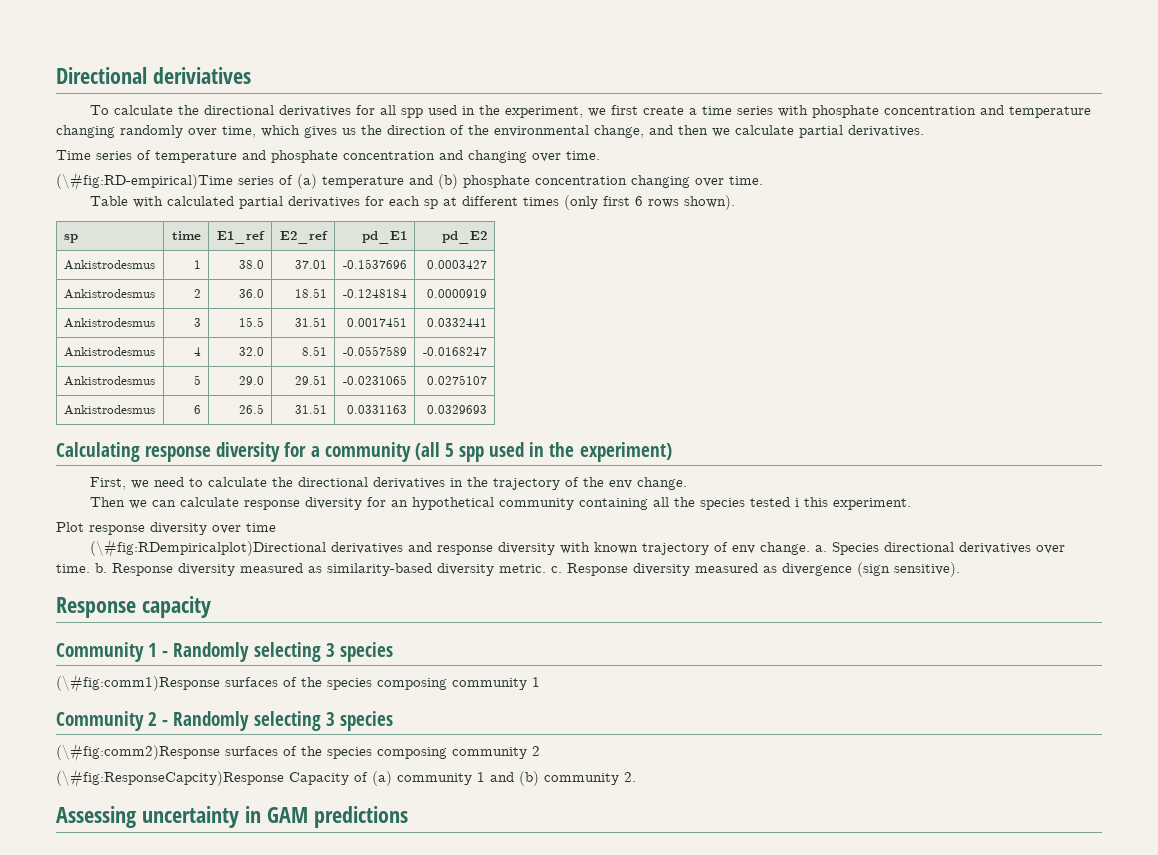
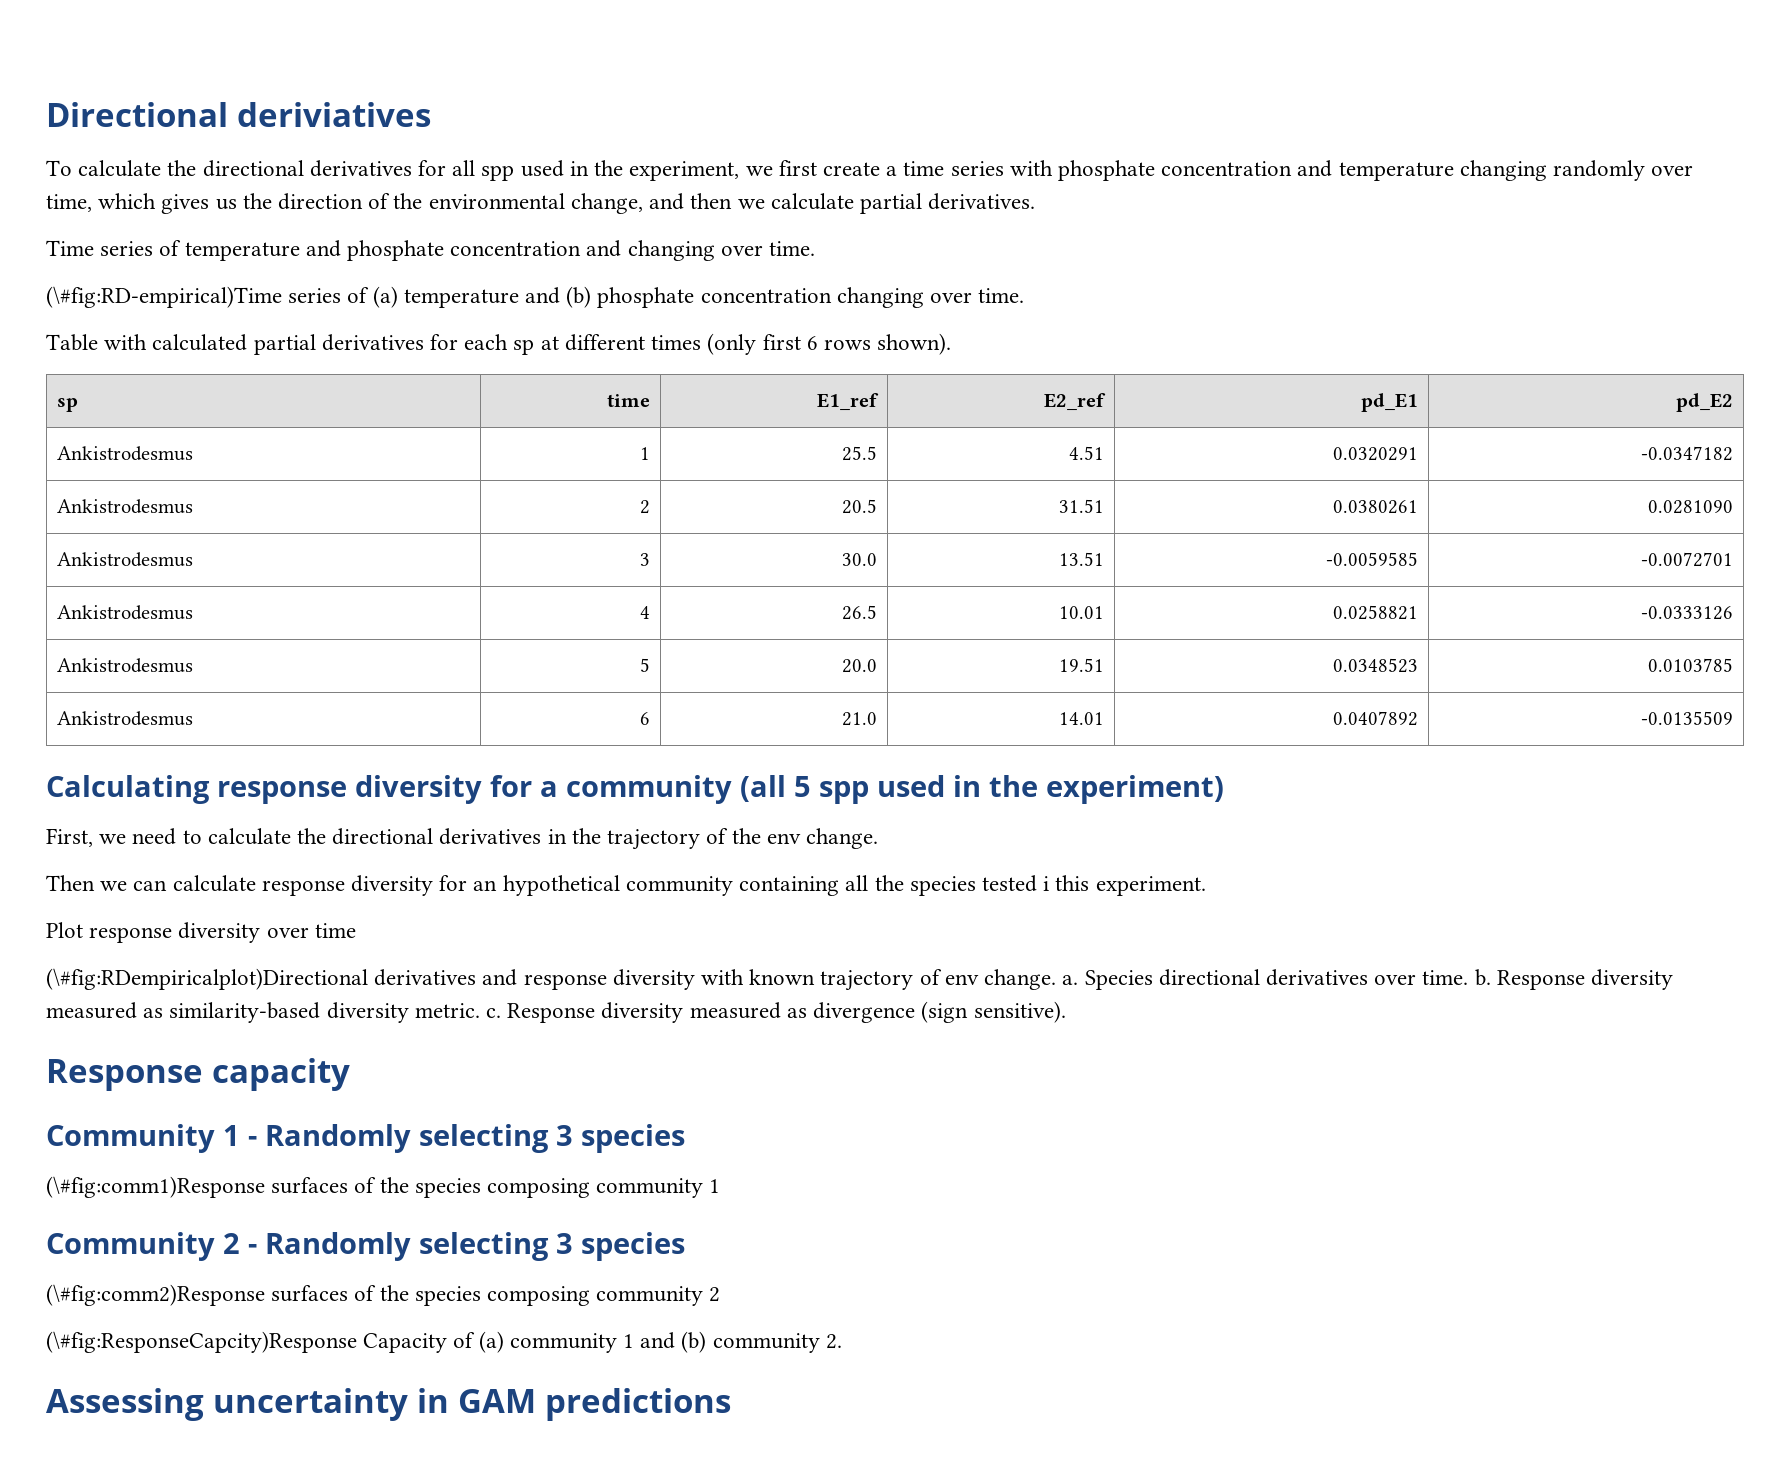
[239,260,265,269] [295,260,328,269] [343,259,408,269] [427,260,488,269] [63,289,155,299] [194,289,202,298] [239,289,265,298] [295,288,328,298] [343,289,408,298] [427,289,488,298] [63,318,155,328] [194,318,202,327] [239,317,265,327] [295,317,328,327] [347,317,408,327] [427,318,488,327] [63,347,155,357] [194,347,202,356] [239,347,265,356] [302,346,328,356] [343,346,408,356] [423,347,488,356] [63,376,155,386] [194,375,202,385] [239,376,265,385] [295,375,328,385] [343,375,408,385] [427,375,488,385] [63,405,155,415] [194,405,202,414] [239,404,265,414] [295,404,328,414] [347,405,408,414] [427,405,488,414] 38.0 | 37.01 | -0.1537696 | 0.0003427 // Ankistrodesmus | 2 | 36.0 | 18.51 | -0.1248184 | 0.0000919 // Ankistrodesmus | 3 | 15.5 | 31.51 | 0.0017451 | 0.0332441 // Ankistrodesmus | 4 | 32.0 | 8.51 | -0.0557589 | -0.0168247 // Ankistrodesmus | 5 | 29.0 | 29.51 | -0.0231065 | 0.0275107 // Ankistrodesmus | 6 | 26.5 | 31.51 | 0.0331163 | 0.0329693 -> [841,446,877,461] [1068,446,1104,460] [1332,447,1418,461] [1640,446,1733,461] [57,499,194,514] [639,500,650,514] [841,499,877,514] [1058,499,1104,513] [1332,500,1418,514] [1647,500,1733,514] [57,552,194,567] [639,553,650,566] [841,553,877,566] [1058,552,1104,566] [1325,552,1418,566] [1640,552,1733,567] [57,605,194,620] [639,606,650,619] [841,605,877,620] [1058,606,1104,619] [1332,605,1418,620] [1640,606,1733,620] [57,658,194,673] [639,658,650,672] [841,659,877,673] [1058,658,1104,672] [1332,658,1418,673] [1647,658,1733,672] [57,711,194,726] [639,712,650,725] [841,712,877,726] [1058,712,1104,725] [1332,711,1418,726] [1640,711,1733,725] 25.5 | 4.51 | 0.0320291 | -0.0347182 // Ankistrodesmus | 2 | 20.5 | 31.51 | 0.0380261 | 0.0281090 // Ankistrodesmus | 3 | 30.0 | 13.51 | -0.0059585 | -0.0072701 // Ankistrodesmus | 4 | 26.5 | 10.01 | 0.0258821 | -0.0333126 // Ankistrodesmus | 5 | 20.0 | 19.51 | 0.0348523 | 0.0103785 // Ankistrodesmus | 6 | 21.0 | 14.01 | 0.0407892 | -0.0135509

